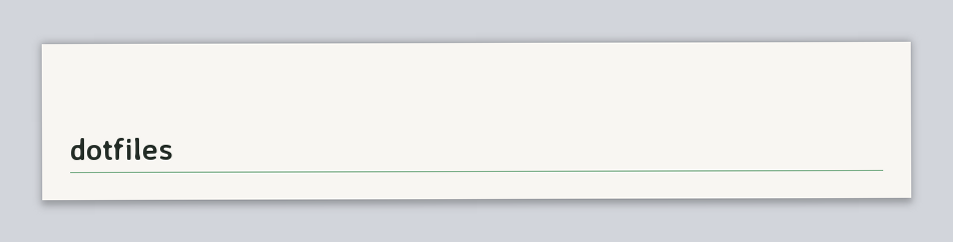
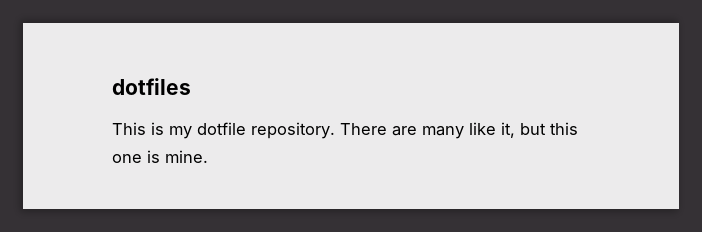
(174, 149) none -> [112,122,578,139] [112,150,208,163] // This is my dotfile repository. There are many like it, but this one is mine.

